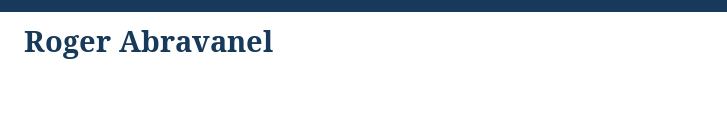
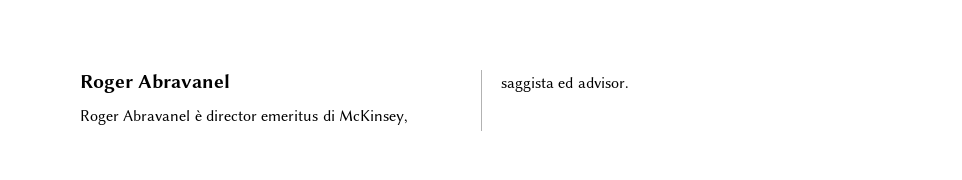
[24,30,273,59] Roger Abravanel -> [80,74,231,93] [80,110,408,125] [501,77,629,92] Roger Abravanel // Roger Abravanel è director emeritus di McKinsey, saggista ed advisor.

